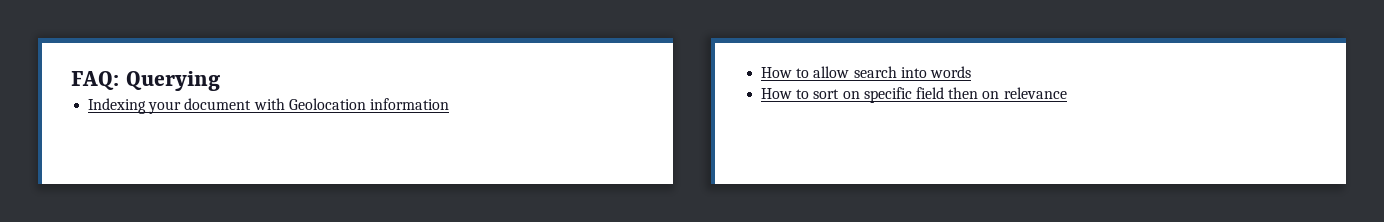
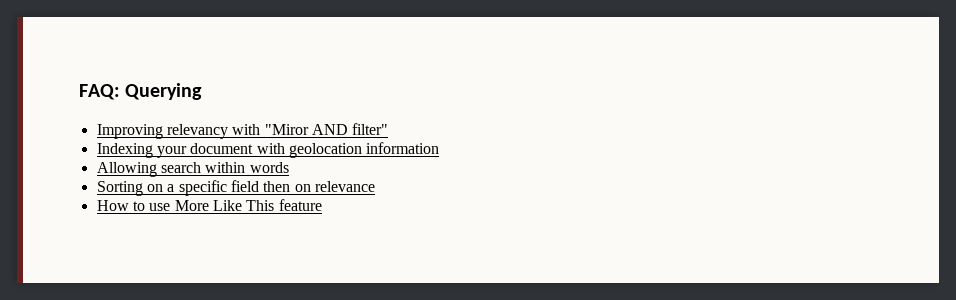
(220, 81) none -> [96,123,389,139] // Improving relevancy with "Miror AND filter"
[288,98,366,110] Geolocation -> [288,143,362,158] geolocation
[761,66,971,78] [761,88,860,99] How to allow search into words // How to sort on -> [96,162,289,177] [96,181,175,196] Allowing search within words // Sorting on a
(1067, 93) none -> [96,199,322,211] // How to use More Like This feature

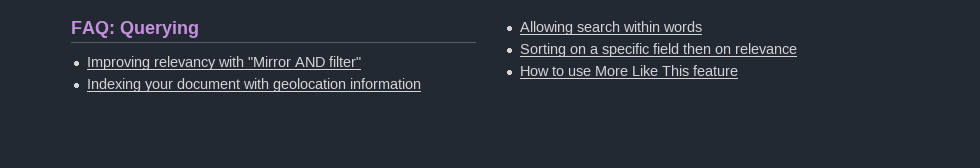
[264,124,309,135] "Miror -> [247,56,291,67] "Mirror

